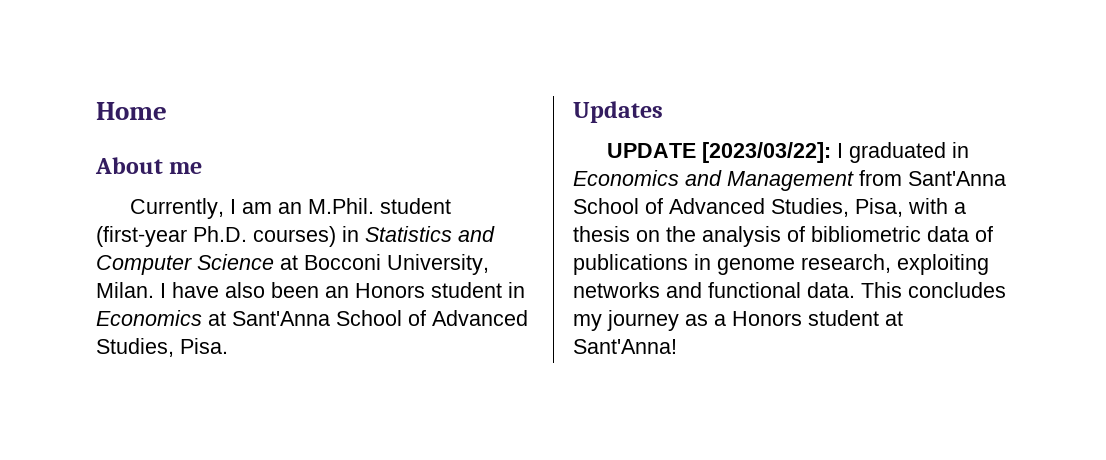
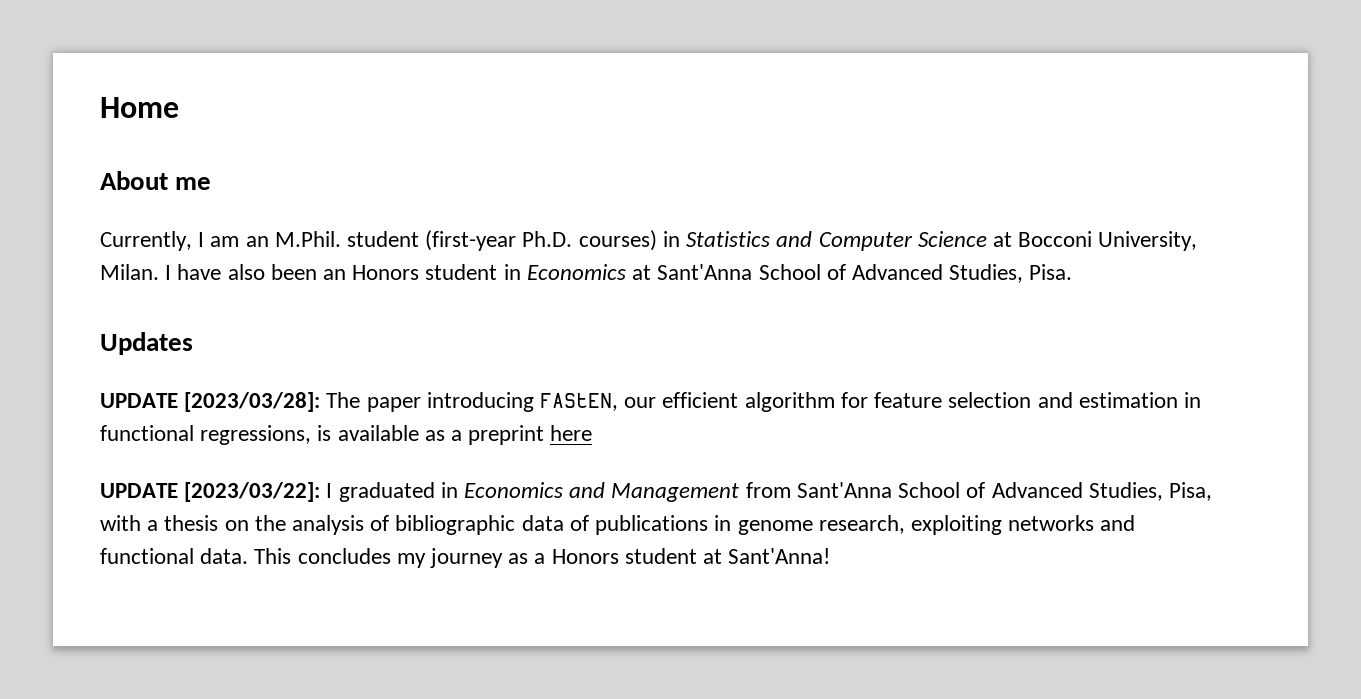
(663, 112) none -> [100,392,1201,412] [100,425,593,445] // UPDATE [2023/03/28]: The paper introducing FAStEN, our efficient algorithm for feature selection and estimation in functional regressions, is available as a preprint here
[811,226,921,242] bibliometric -> [395,515,516,535] bibliographic

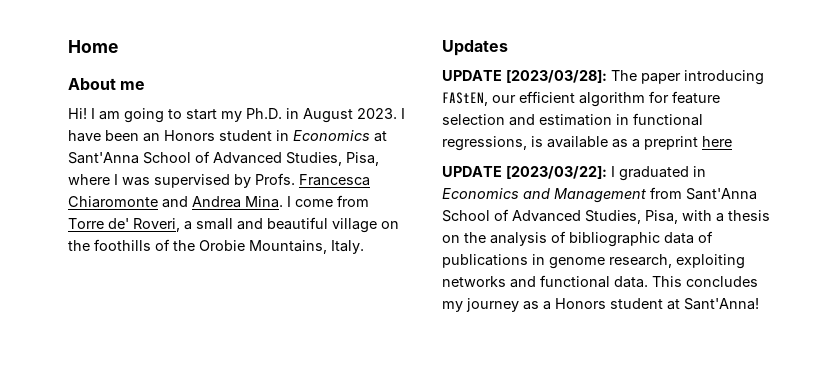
[100,231,192,251] Currently, -> [68,108,87,119] Hi!
[245,230,1198,251] [100,264,159,280] an M.Phil. student (first-year Ph.D. courses) in Statistics and Computer Science at Bocconi University, Milan. -> [124,108,397,123] going to start my Ph.D. in August 2023.
[227,264,265,280] also -> (101, 136) none
[1029,264,1073,280] Pisa. -> [346,152,379,166] [68,173,370,188] [68,195,369,208] [68,217,399,233] [68,239,364,254] Pisa, where I was supervised by Profs. Francesca Chiaromonte and Andrea Mina. I come from Torre de' Roveri, a small and beautiful village on the foothills of the Orobie Mountains, Italy.

